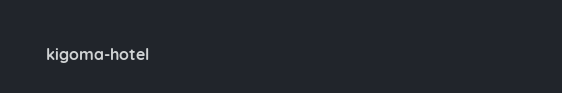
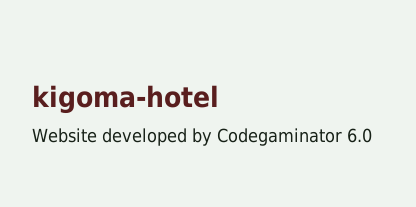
(149, 55) none -> [32,128,372,146] // Website developed by Codegaminator 6.0

